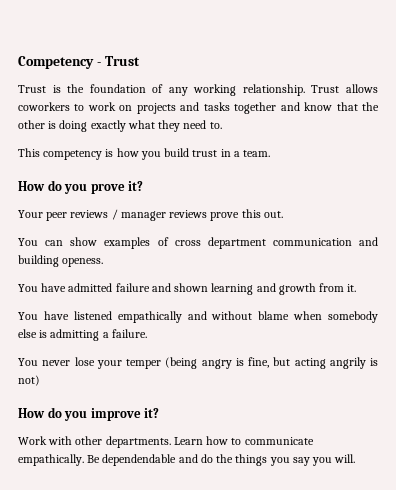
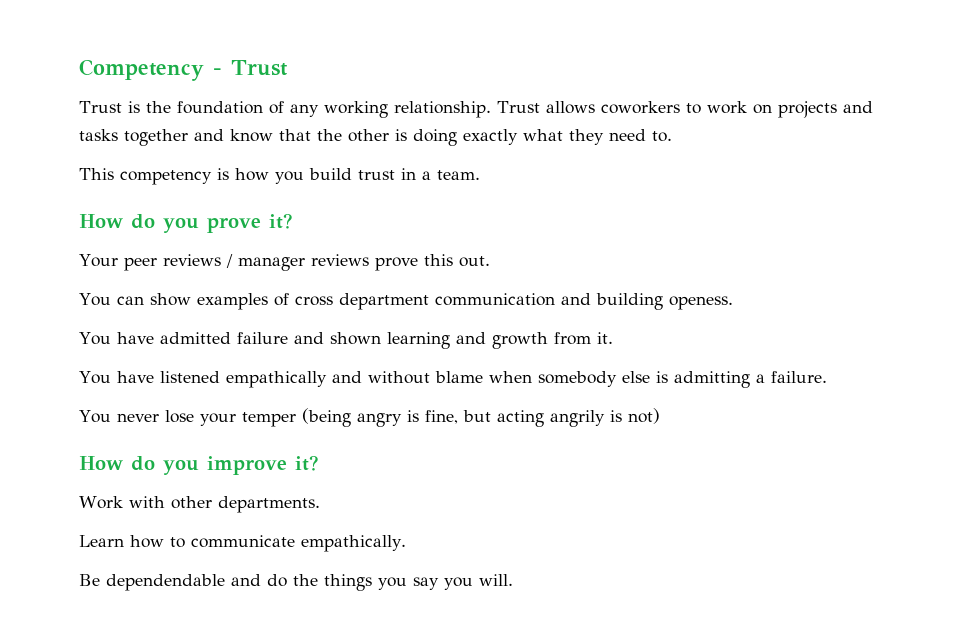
(171, 442) none -> (320, 504) //
(84, 460) none -> (406, 543) //

